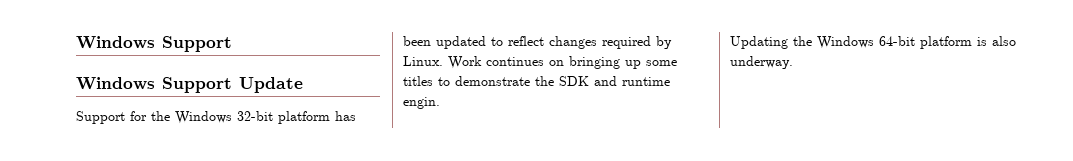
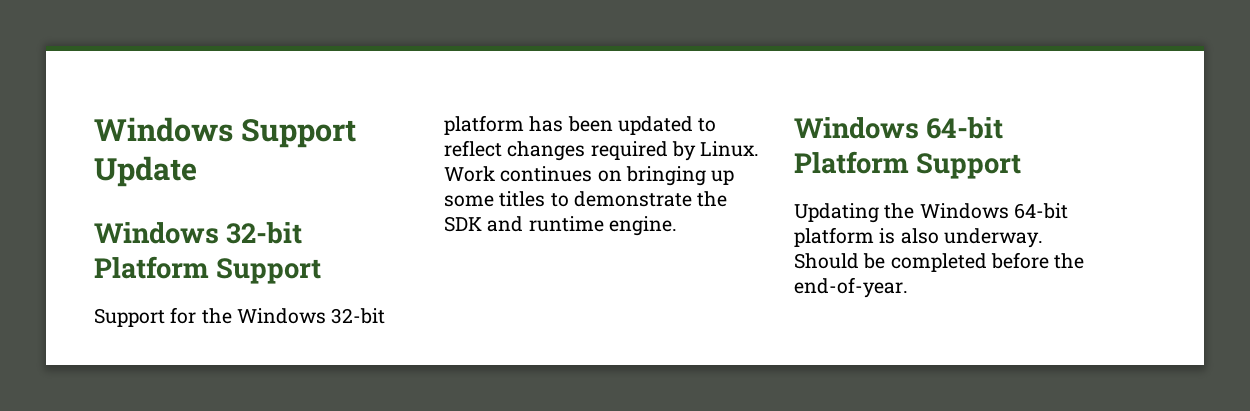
[76,36,232,52] [76,77,232,93] Windows Support // Windows Support -> [94,117,357,148] Windows Support
(303, 85) none -> [94,222,303,244] [94,256,322,284] // Windows 32-bit Platform Support
[403,97,440,109] engin. -> [608,216,677,236] [794,117,1004,139] [794,151,1022,179] engine. // Windows 64-bit Platform Support
(793, 62) none -> [794,252,1085,272] [794,277,908,298] Should be completed before the end-of-year.

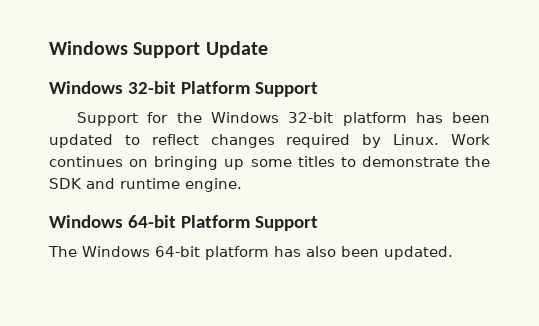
[794,203,915,223] Updating the -> [48,246,77,257] The
[879,228,1043,248] [794,252,1085,272] [794,277,908,298] is also underway. Should be completed before the end-of-year. -> [274,246,453,260] has also been updated.

